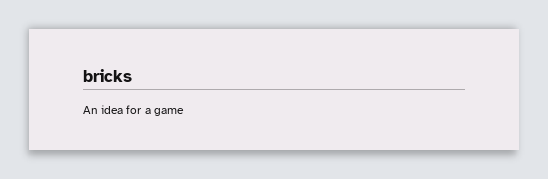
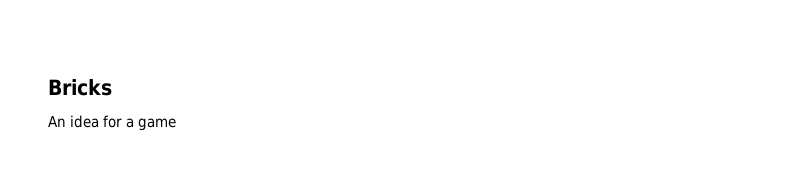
[83,69,132,82] bricks -> [48,79,112,96] Bricks

